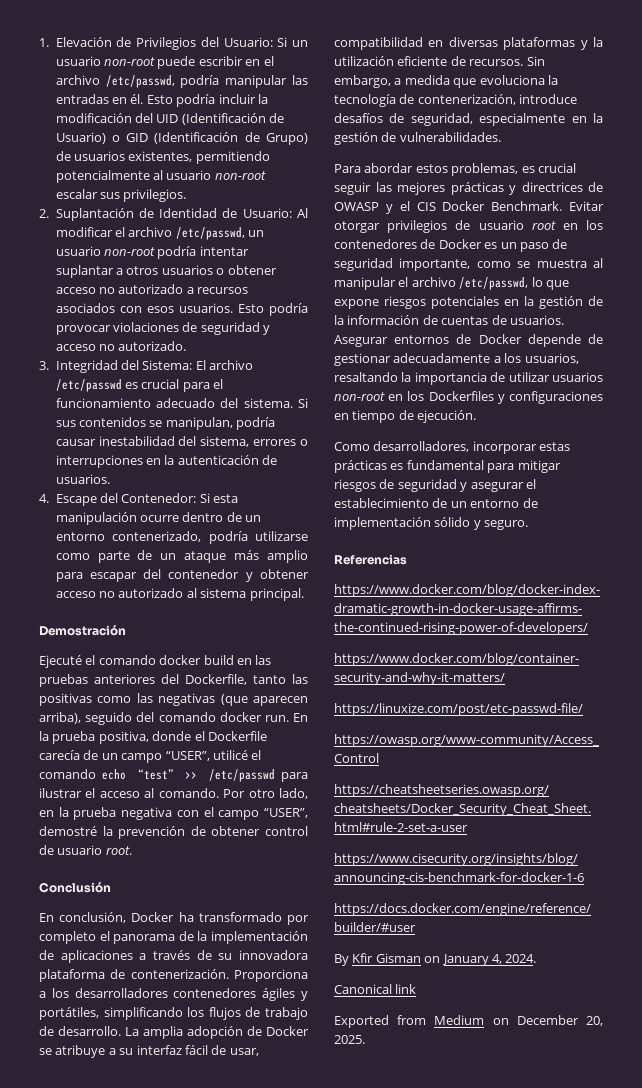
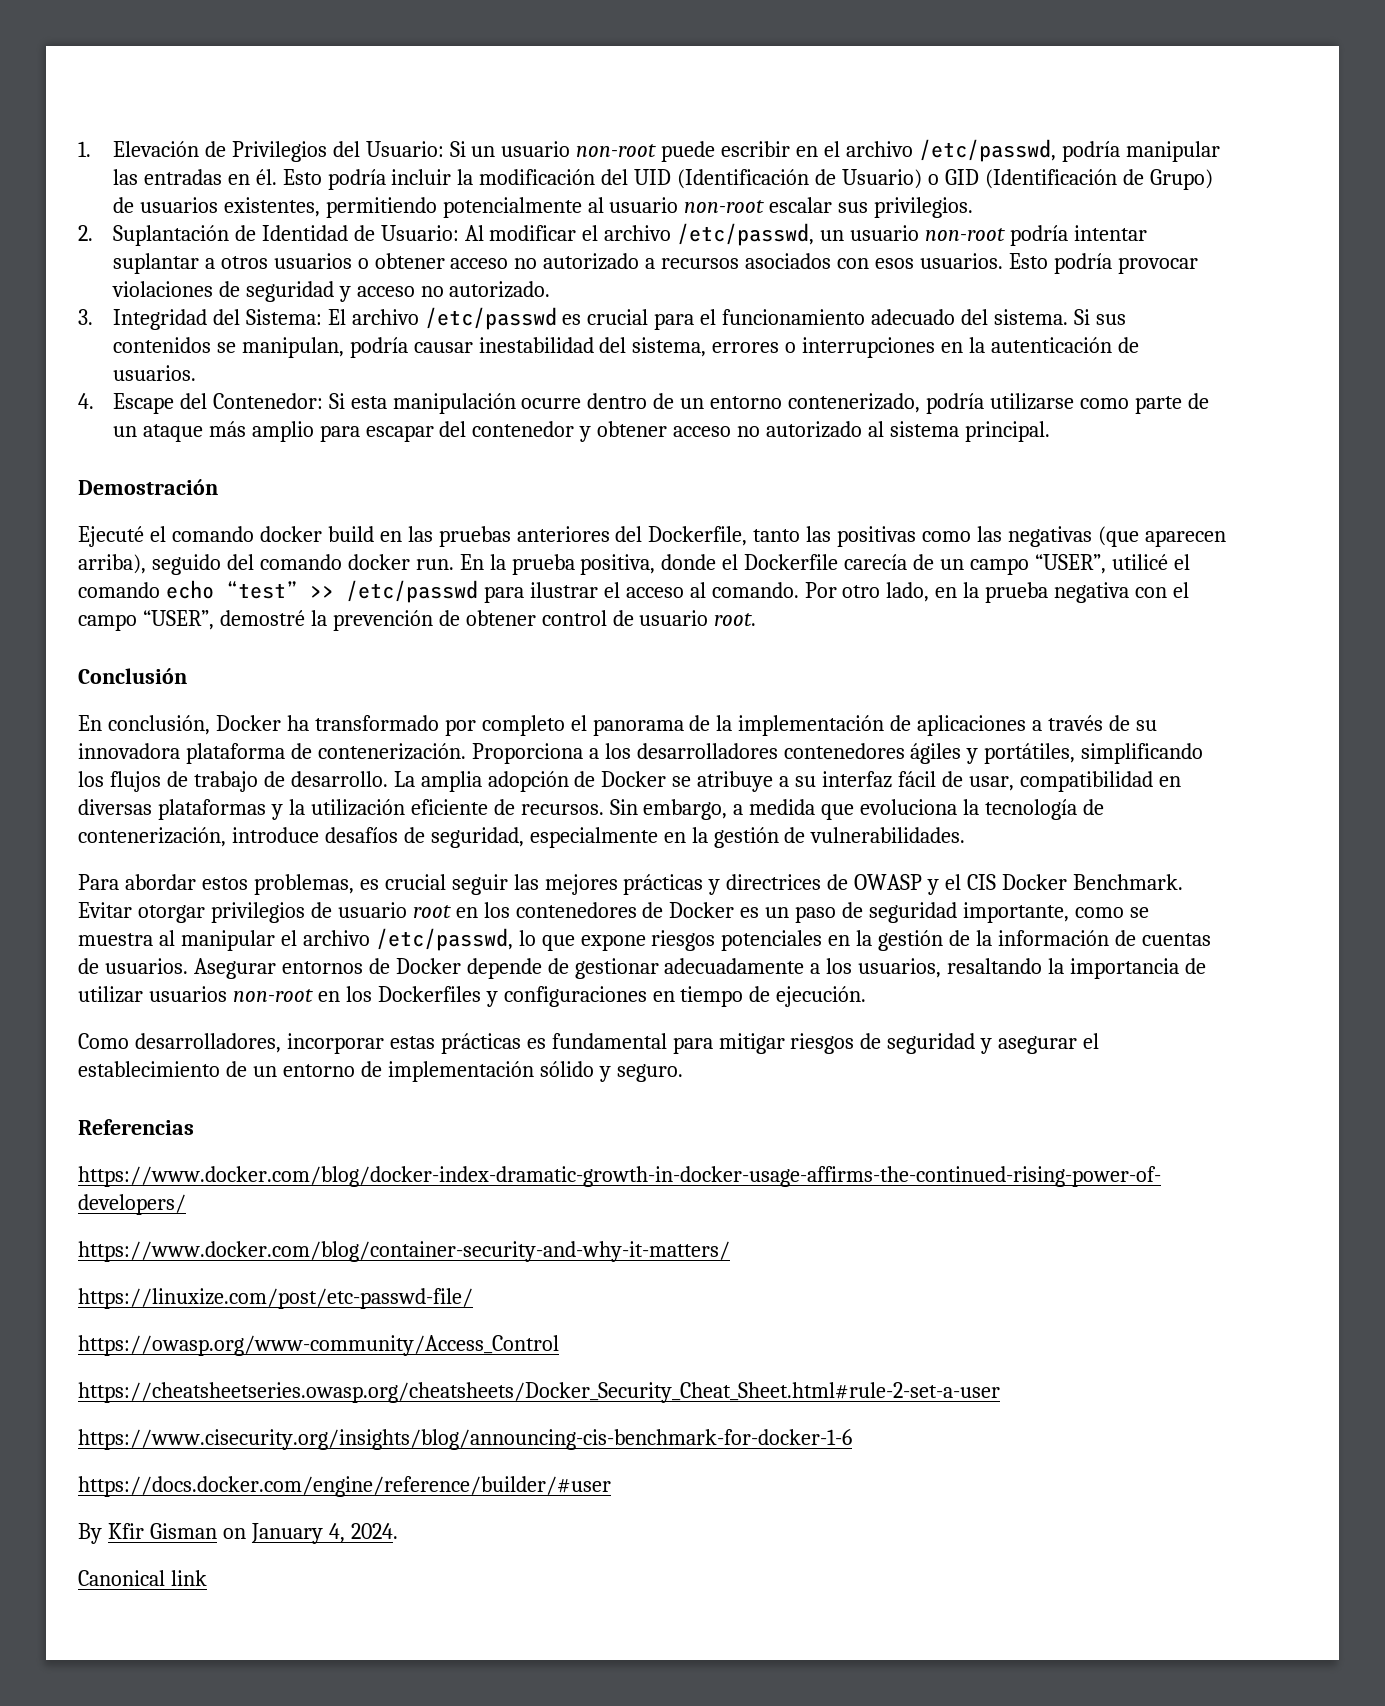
[334,1015,603,1028] [334,1035,365,1044] // Exported from Medium on December 20, 2025. -> (207, 1578) none

